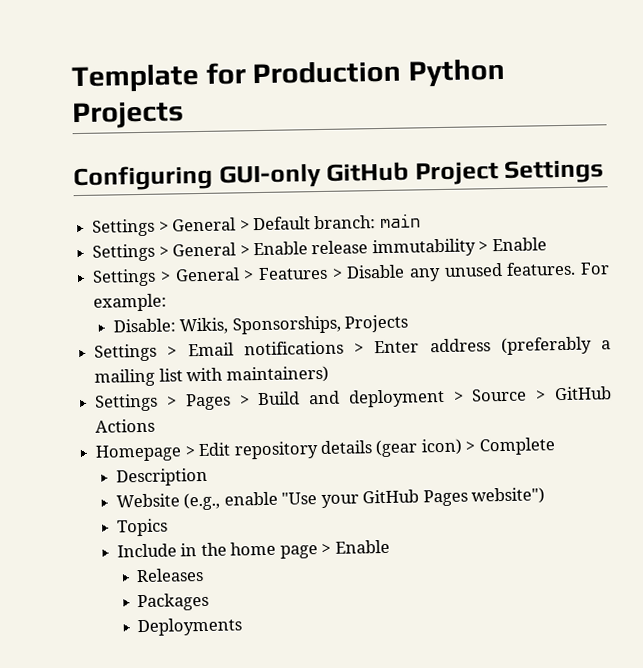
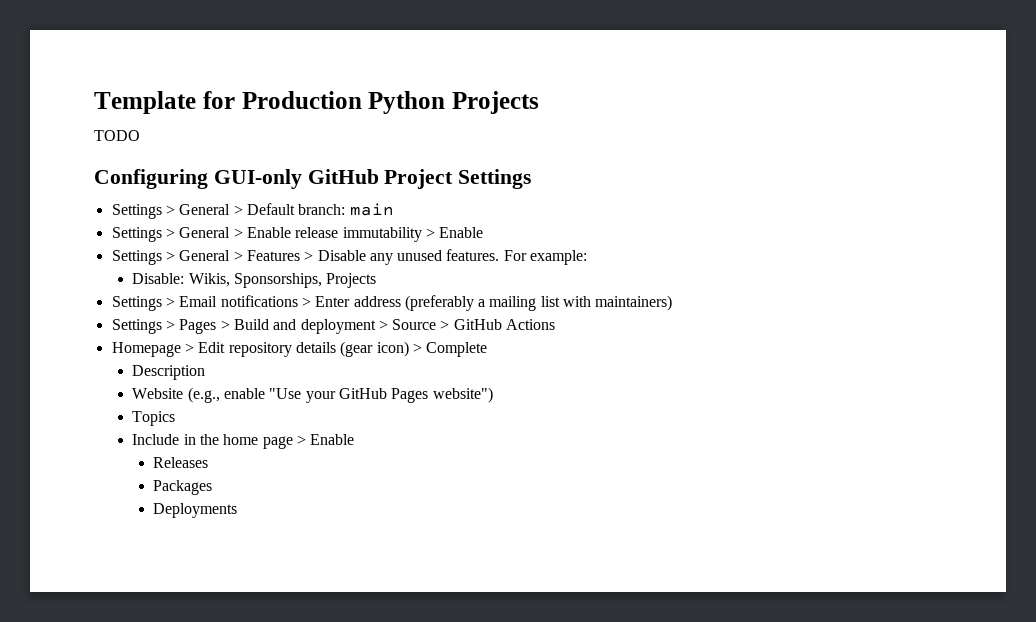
(184, 115) none -> [94,130,140,141] // TODO

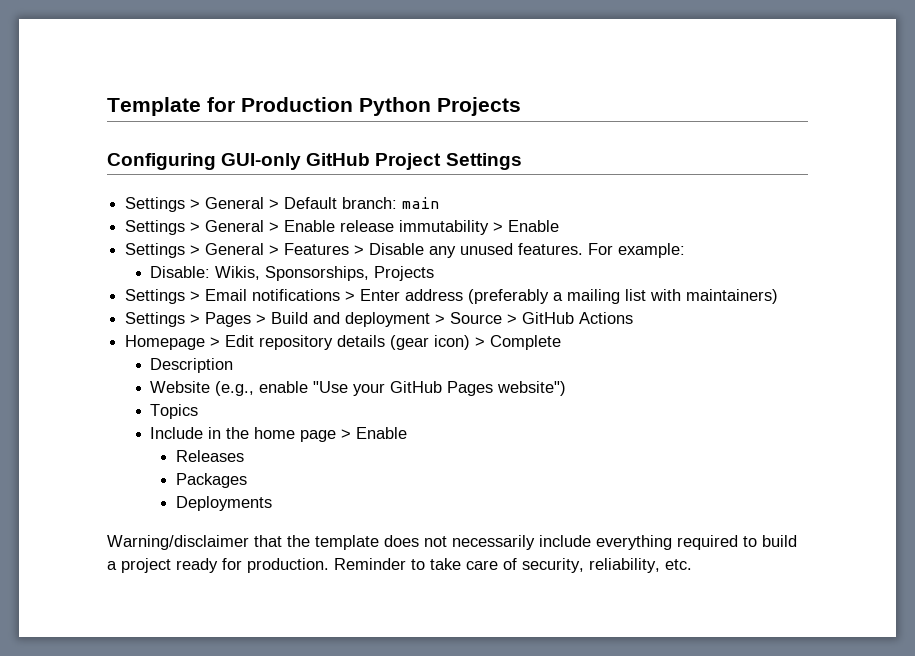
[94,130,140,141] // TODO -> (521, 106) none
(238, 510) none -> [107,535,797,550] [107,558,692,573] // Warning/disclaimer that the template does not necessarily include everything required to build a project ready for production. Reminder to take care of security, reliability, etc.

